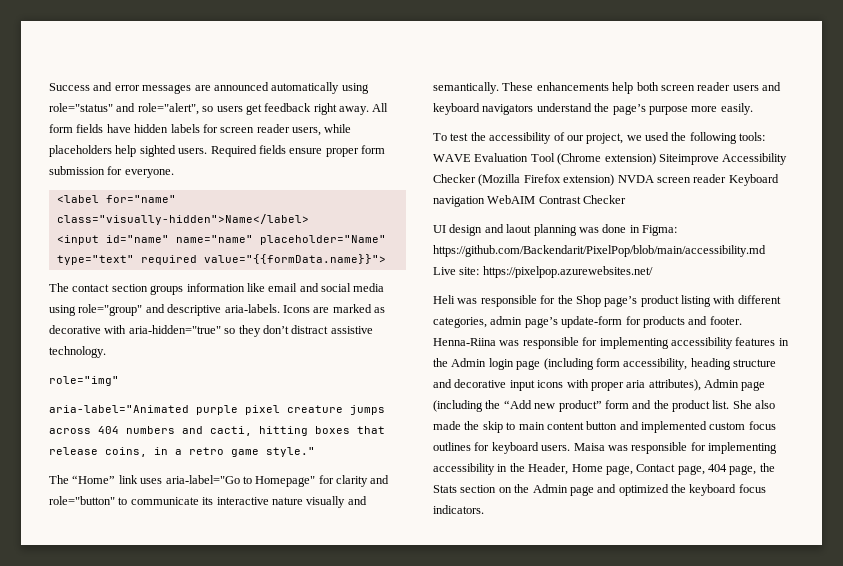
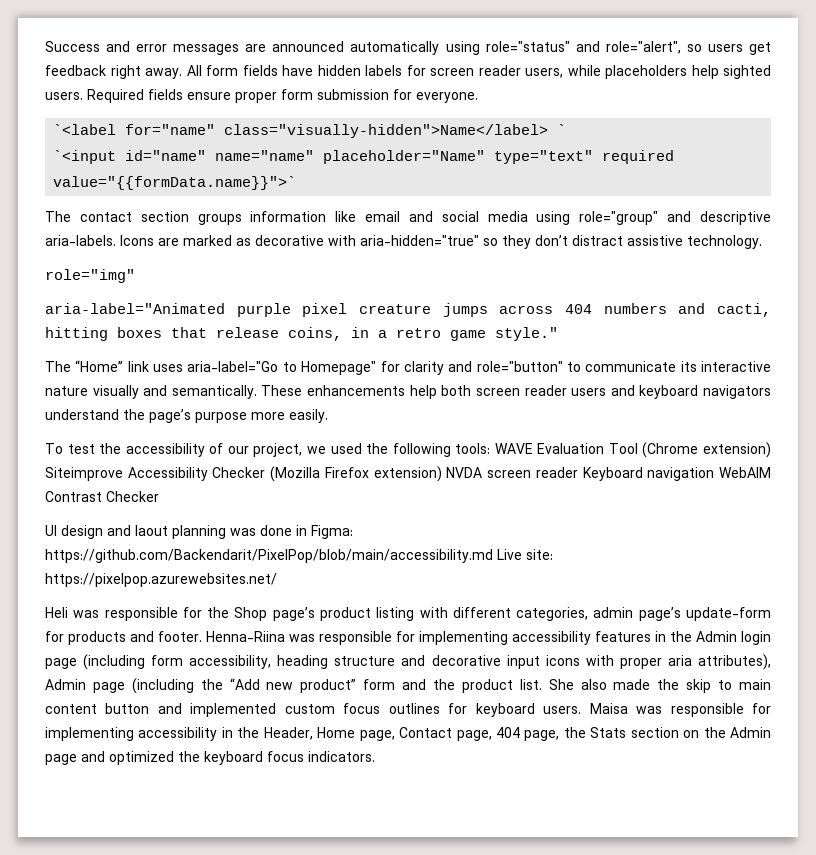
[56,195,99,203] <label -> [53,124,117,135] `<label
[56,235,99,245] // <input -> [557,124,567,135] [53,150,117,164] ` // `<input
[203,254,386,264] value="{{formData.name}}"> -> [53,176,297,190] value="{{formData.name}}">`

